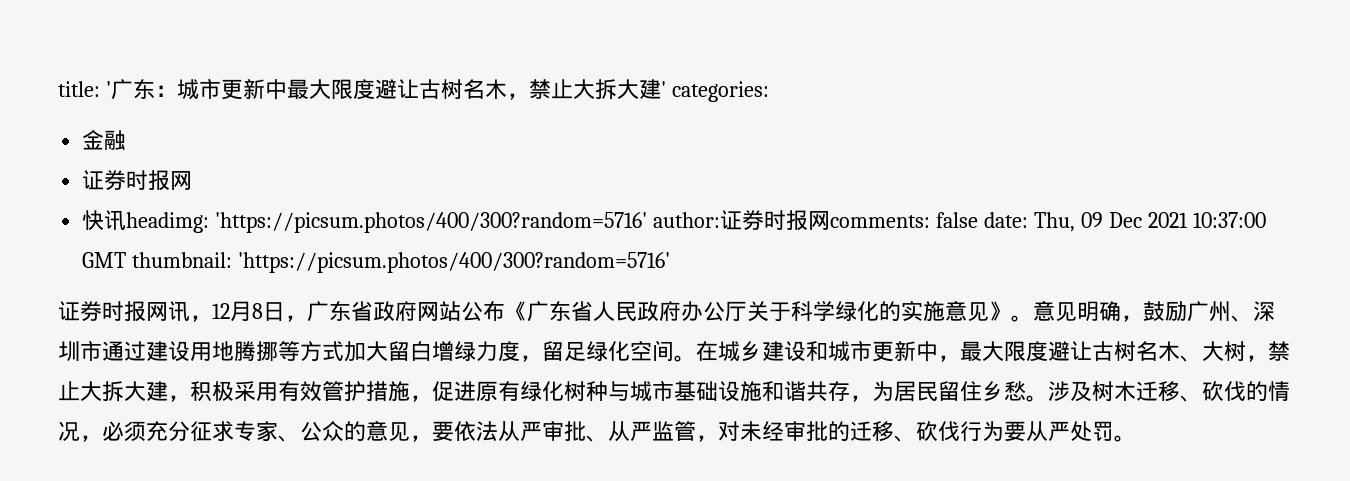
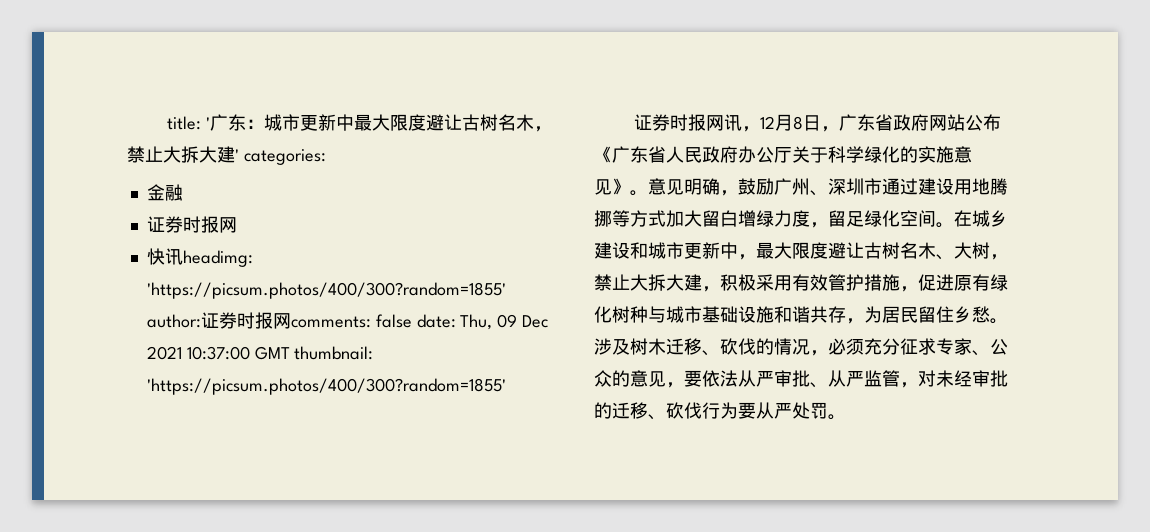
[215,212,648,233] 'https://picsum.photos/400/300?random=5716' -> [146,282,506,299] 'https://picsum.photos/400/300?random=1855'
[238,252,671,273] 'https://picsum.photos/400/300?random=5716' -> [146,378,506,395] 'https://picsum.photos/400/300?random=1855'

